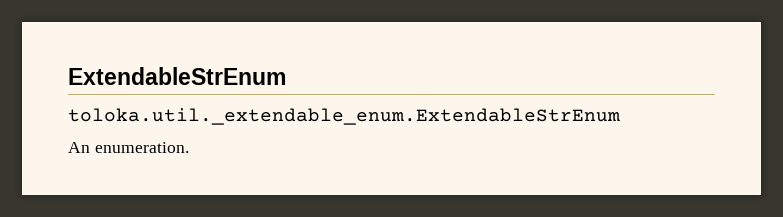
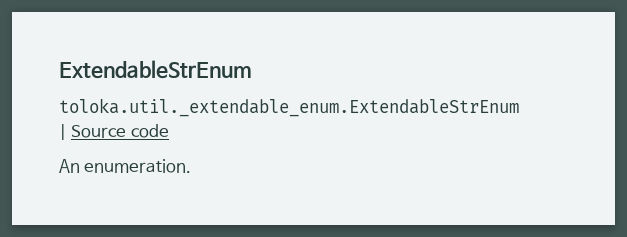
(620, 116) none -> [59,124,169,140] | Source code

